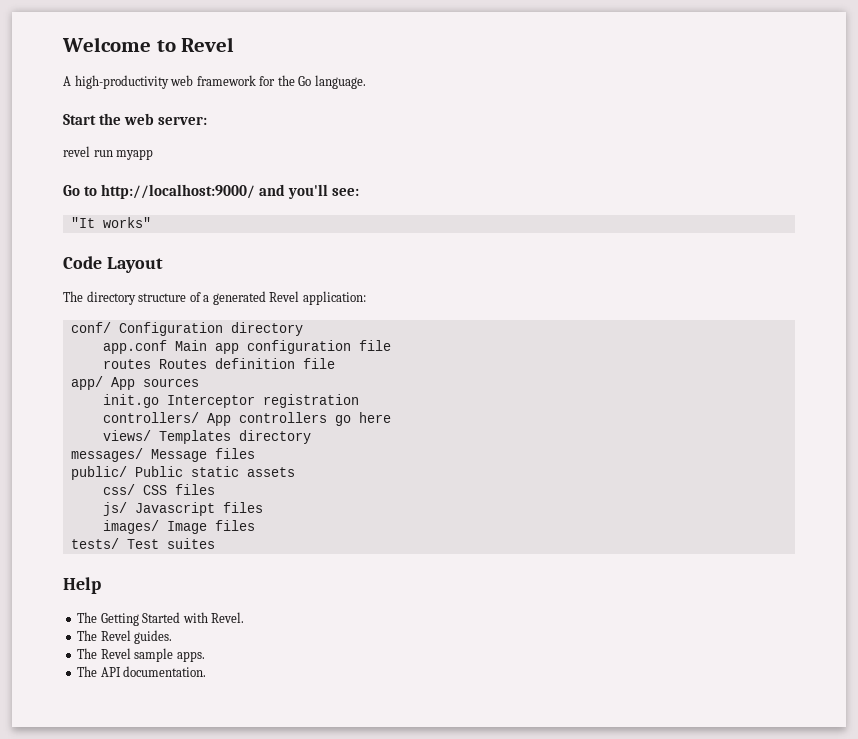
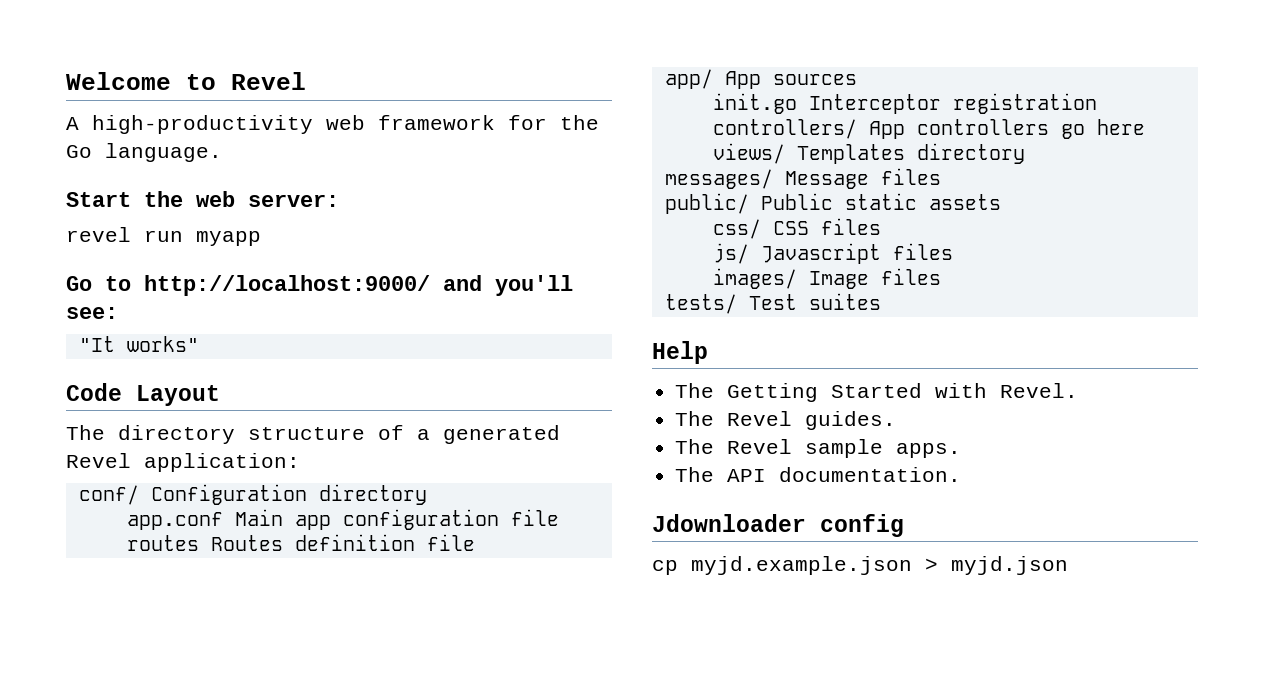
(207, 671) none -> [652,514,904,537] [652,556,1068,575] // Jdownloader config // cp myjd.example.json > myjd.json

